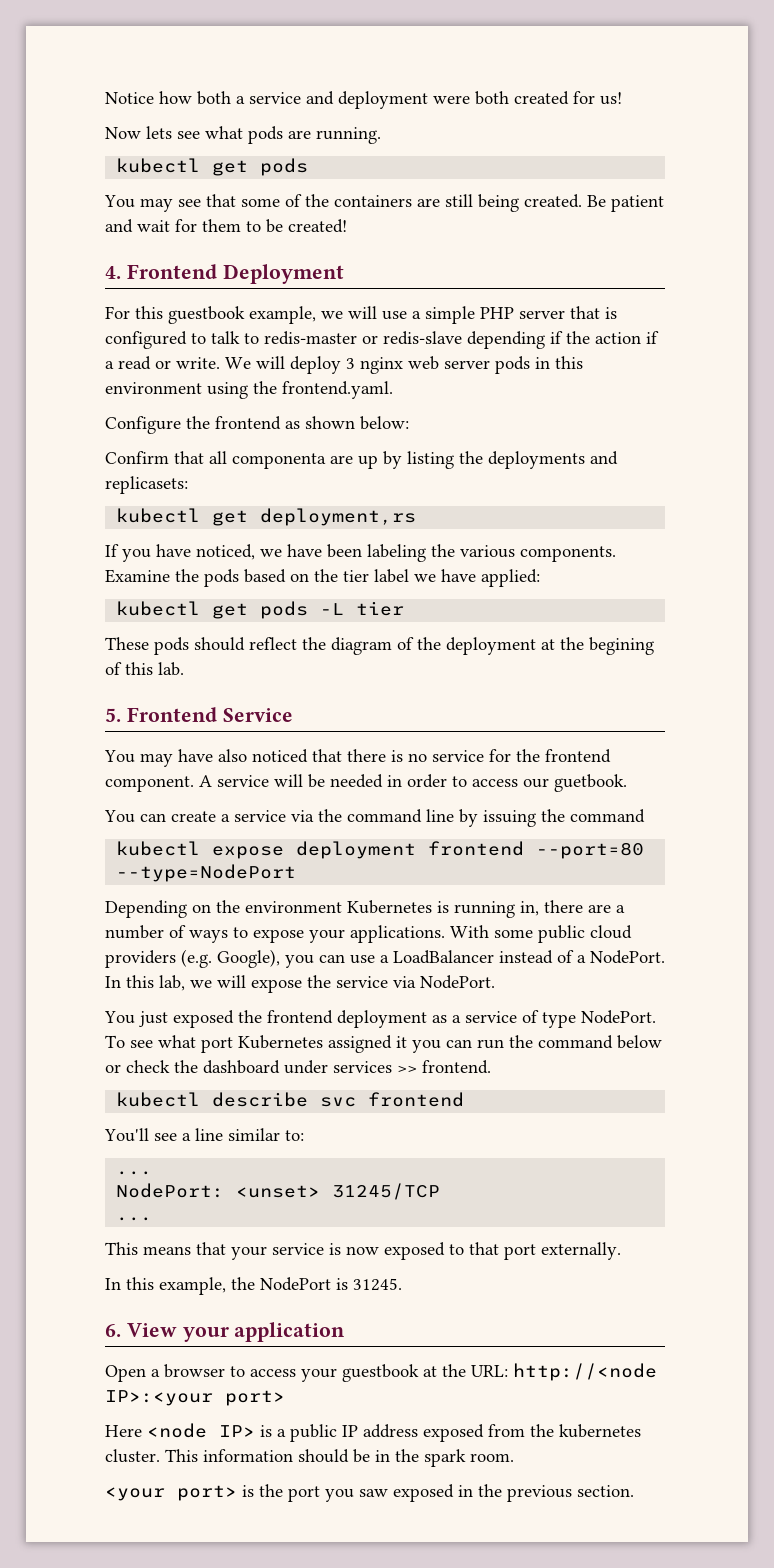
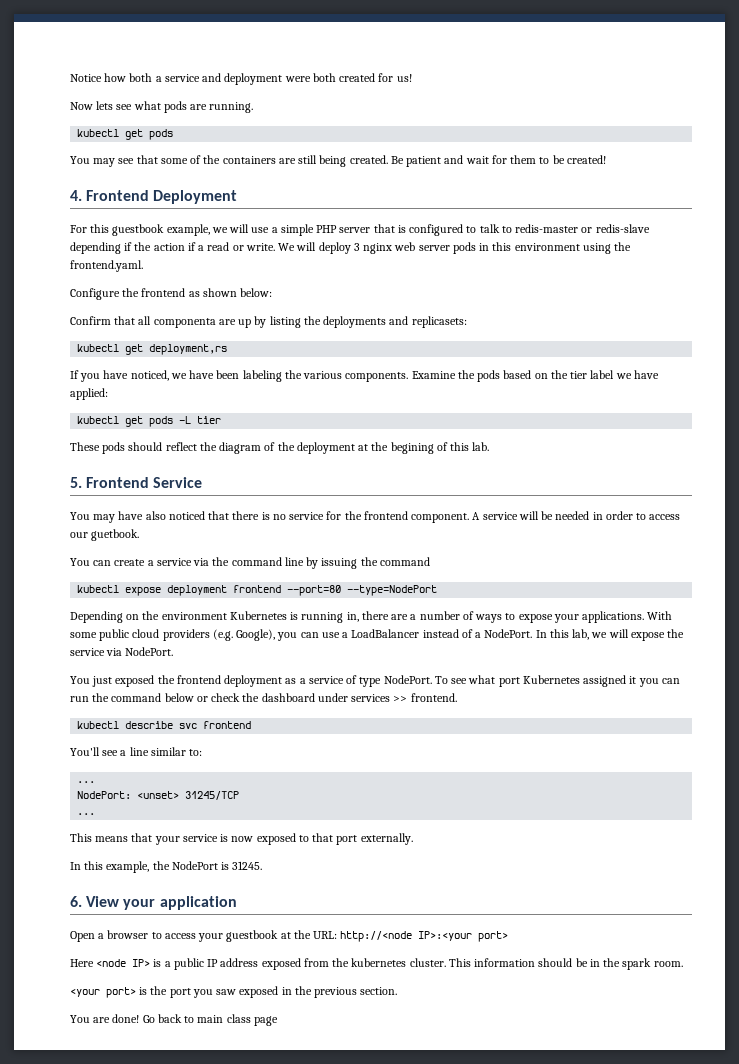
(634, 1491) none -> [70,1014,278,1026] // You are done! Go back to main class page

